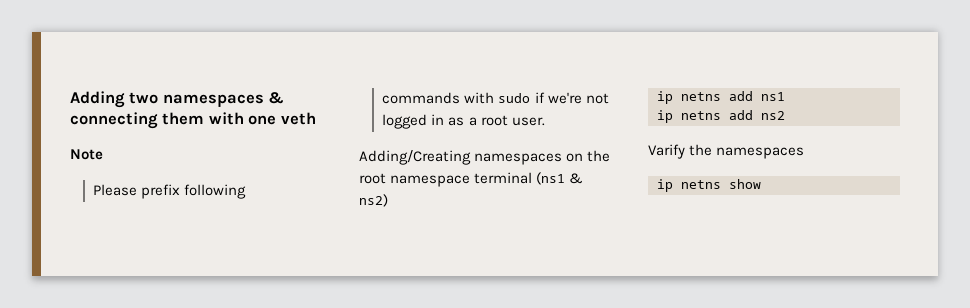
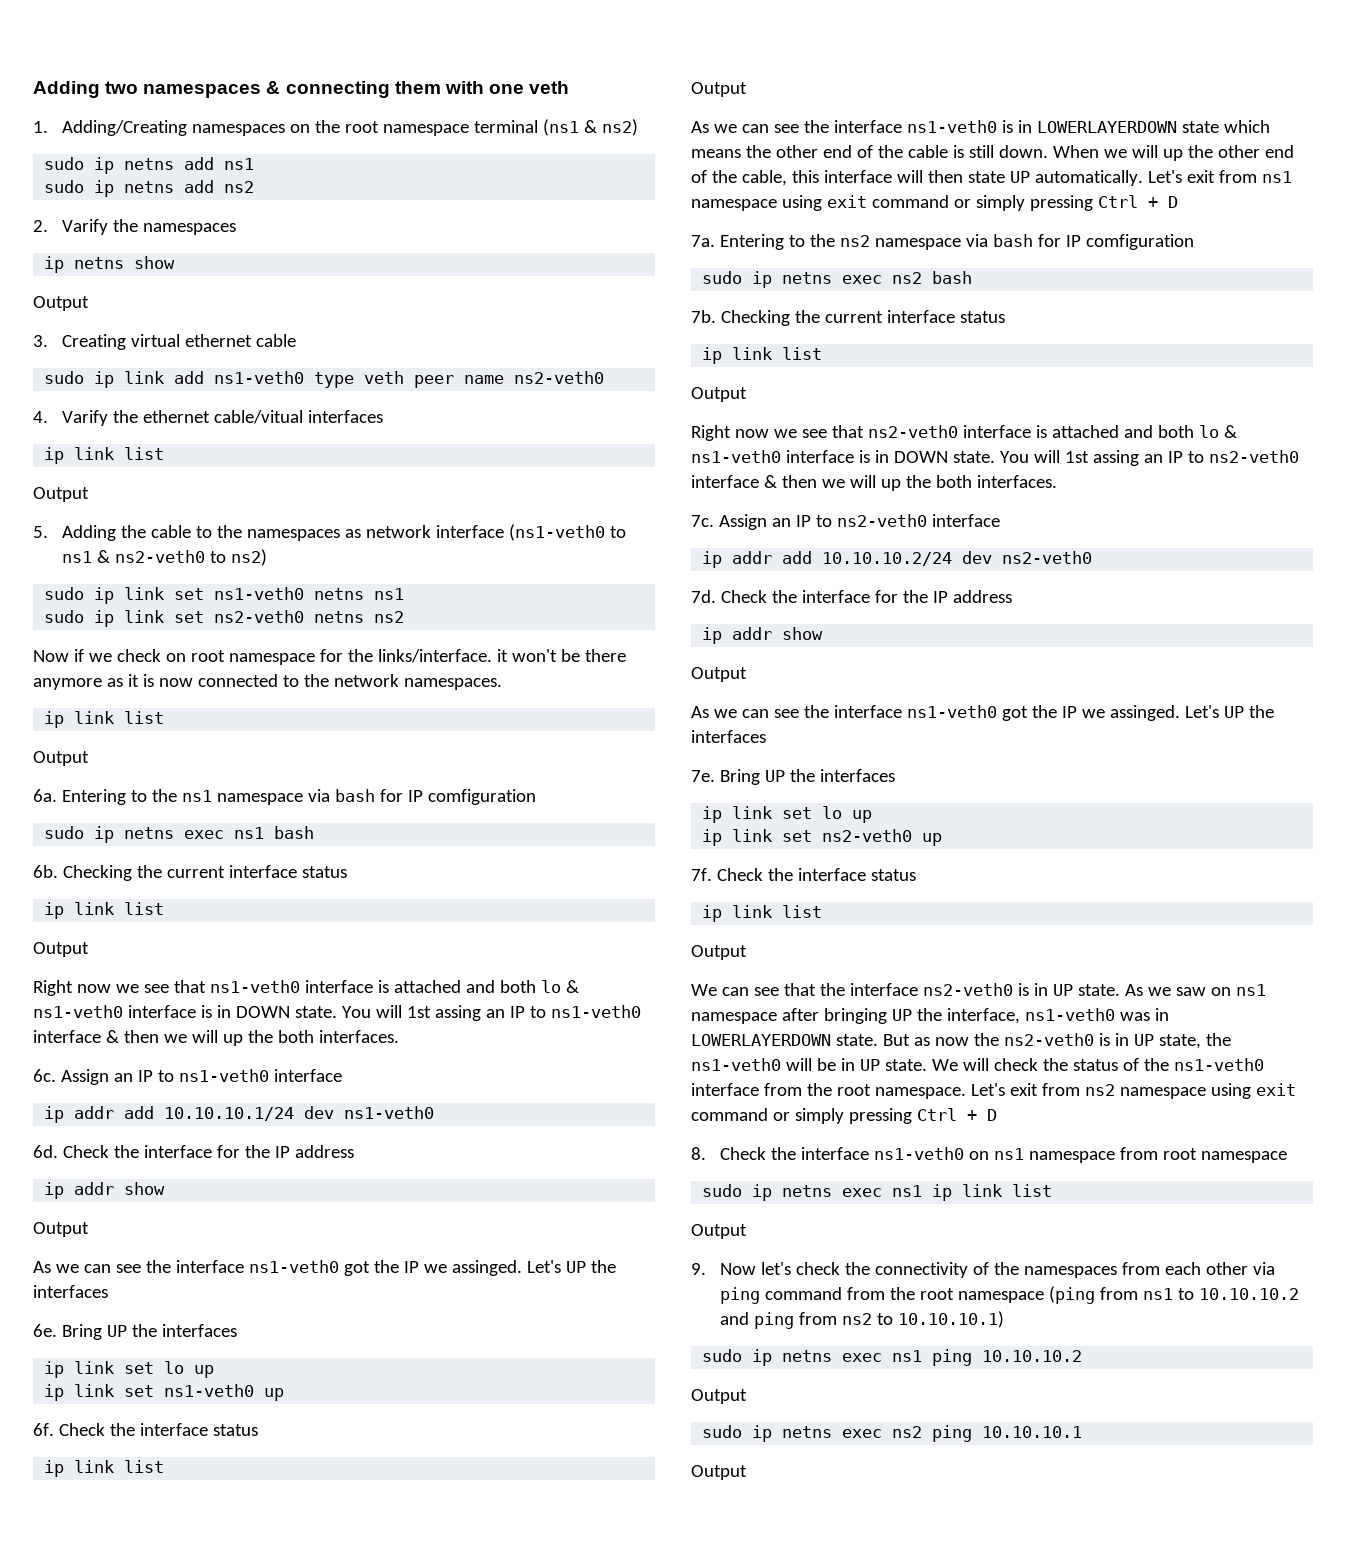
[70,149,103,160] [93,184,247,199] [382,92,609,104] [382,114,545,129] Note // Please prefix following commands with sudo if we're not logged in as a root user. // -> [33,121,48,133] 1.
(388, 200) none -> [44,157,85,170] sudo
(785, 96) none -> [44,180,85,193] sudo
(785, 115) none -> [33,220,48,232] 2.
(761, 184) none -> [33,296,89,311] [33,334,296,350] [44,371,605,388] [33,410,383,426] [44,447,165,464] [33,487,89,502] [33,524,626,541] [61,549,267,566] [44,587,405,604] [44,610,405,627] [33,649,626,665] [33,674,502,690] [44,711,165,728] [33,751,89,766] [33,789,536,805] [44,826,315,843] [33,865,347,881] [44,902,165,919] [33,942,89,957] [33,980,579,996] [33,1005,641,1021] [33,1030,399,1046] [33,1069,342,1085] [44,1106,435,1123] [33,1145,354,1158] [44,1182,166,1199] [33,1222,89,1237] [33,1260,616,1276] [33,1285,108,1298] [33,1324,237,1340] [44,1361,215,1378] [44,1384,285,1401] [33,1423,258,1436] [44,1460,165,1477] [691,82,747,97] [691,120,1270,133] [691,145,1294,161] [691,170,1292,186] [691,195,1178,211] [691,234,1194,250] [702,271,973,288] [691,310,1005,326] [702,347,823,364] [691,387,747,402] [691,425,1237,441] [691,450,1299,466] [691,475,1057,491] [691,514,1000,530] [702,551,1093,568] [691,590,1012,603] [702,627,824,644] [691,667,747,682] [691,705,1274,721] [691,730,766,743] [691,769,895,785] [702,806,873,823] [702,829,943,846] [691,868,916,881] [702,905,823,922] [691,945,747,960] [691,983,1266,996] [691,1008,1169,1024] [691,1033,1231,1049] [691,1058,1264,1071] [691,1083,1296,1099] [691,1108,997,1124] [691,1147,1287,1163] [702,1184,1053,1201] [691,1224,747,1239] [691,1262,1275,1278] [719,1286,1299,1304] [719,1311,1004,1329] [702,1349,1083,1366] [691,1389,747,1404] [702,1425,1083,1442] [691,1465,747,1480] // Output // 3. Creating virtual ethernet cable // sudo ip link add ns1-veth0 type veth peer name ns2-veth0 // 4. Varify the ethernet cable/vitual interfaces // ip link list // Output // 5. Adding the cable to the namespaces as network interface (ns1-veth0 to ns1 & ns2-veth0 to ns2) // sudo ip link set ns1-veth0 netns ns1 // sudo ip link set ns2-veth0 netns ns2 // Now if we check on root namespace for the links/interface. it won't be there anymore as it is now connected to the network namespaces. // ip link list // Output // 6a. Entering to the ns1 namespace via bash for IP comfiguration // sudo ip netns exec ns1 bash // 6b. Checking the current interface status // ip link list // Output // Right now we see that ns1-veth0 interface is attached and both lo & ns1-veth0 interface is in DOWN state. You will 1st assing an IP to ns1-veth0 interface & then we will up the both interfaces. // 6c. Assign an IP to ns1-veth0 interface // ip addr add 10.10.10.1/24 dev ns1-veth0 // 6d. Check the interface for the IP address // ip addr show // Output // As we can see the interface ns1-veth0 got the IP we assinged. Let's UP the interfaces // 6e. Bring UP the interfaces // ip link set lo up // ip link set ns1-veth0 up // 6f. Check the interface status // ip link list // Output // As we can see the interface ns1-veth0 is in LOWERLAYERDOWN state which means the other end of the cable is still down. When we will up the other end of the cable, this interface will then state UP automatically. Let's exit from ns1 namespace using exit command or simply pressing Ctrl + D // 7a. Entering to the ns2 namespace via bash for IP comfiguration // sudo ip netns exec ns2 bash // 7b. Checking the current interface status // ip link list // Output // Right now we see that ns2-veth0 interface is attached and both lo & ns1-veth0 interface is in DOWN state. You will 1st assing an IP to ns2-veth0 interface & then we will up the both interfaces. // 7c. Assign an IP to ns2-veth0 interface // ip addr add 10.10.10.2/24 dev ns2-veth0 // 7d. Check the interface for the IP address // ip addr show // Output // As we can see the interface ns1-veth0 got the IP we assinged. Let's UP the interfaces // 7e. Bring UP the interfaces // ip link set lo up // ip link set ns2-veth0 up // 7f. Check the interface status // ip link list // Output // We can see that the interface ns2-veth0 is in UP state. As we saw on ns1 namespace after bringing UP the interface, ns1-veth0 was in LOWERLAYERDOWN state. But as now the ns2-veth0 is in UP state, the ns1-veth0 will be in UP state. We will check the status of the ns1-veth0 interface from the root namespace. Let's exit from ns2 namespace using exit command or simply pressing Ctrl + D // 8. Check the interface ns1-veth0 on ns1 namespace from root namespace // sudo ip netns exec ns1 ip link list // Output // 9. Now let's check the connectivity of the namespaces from each other via ping command from the root namespace (ping from ns1 to 10.10.10.2 and ping from ns2 to 10.10.10.1) // sudo ip netns exec ns1 ping 10.10.10.2 // Output // sudo ip netns exec ns2 ping 10.10.10.1 // Output

